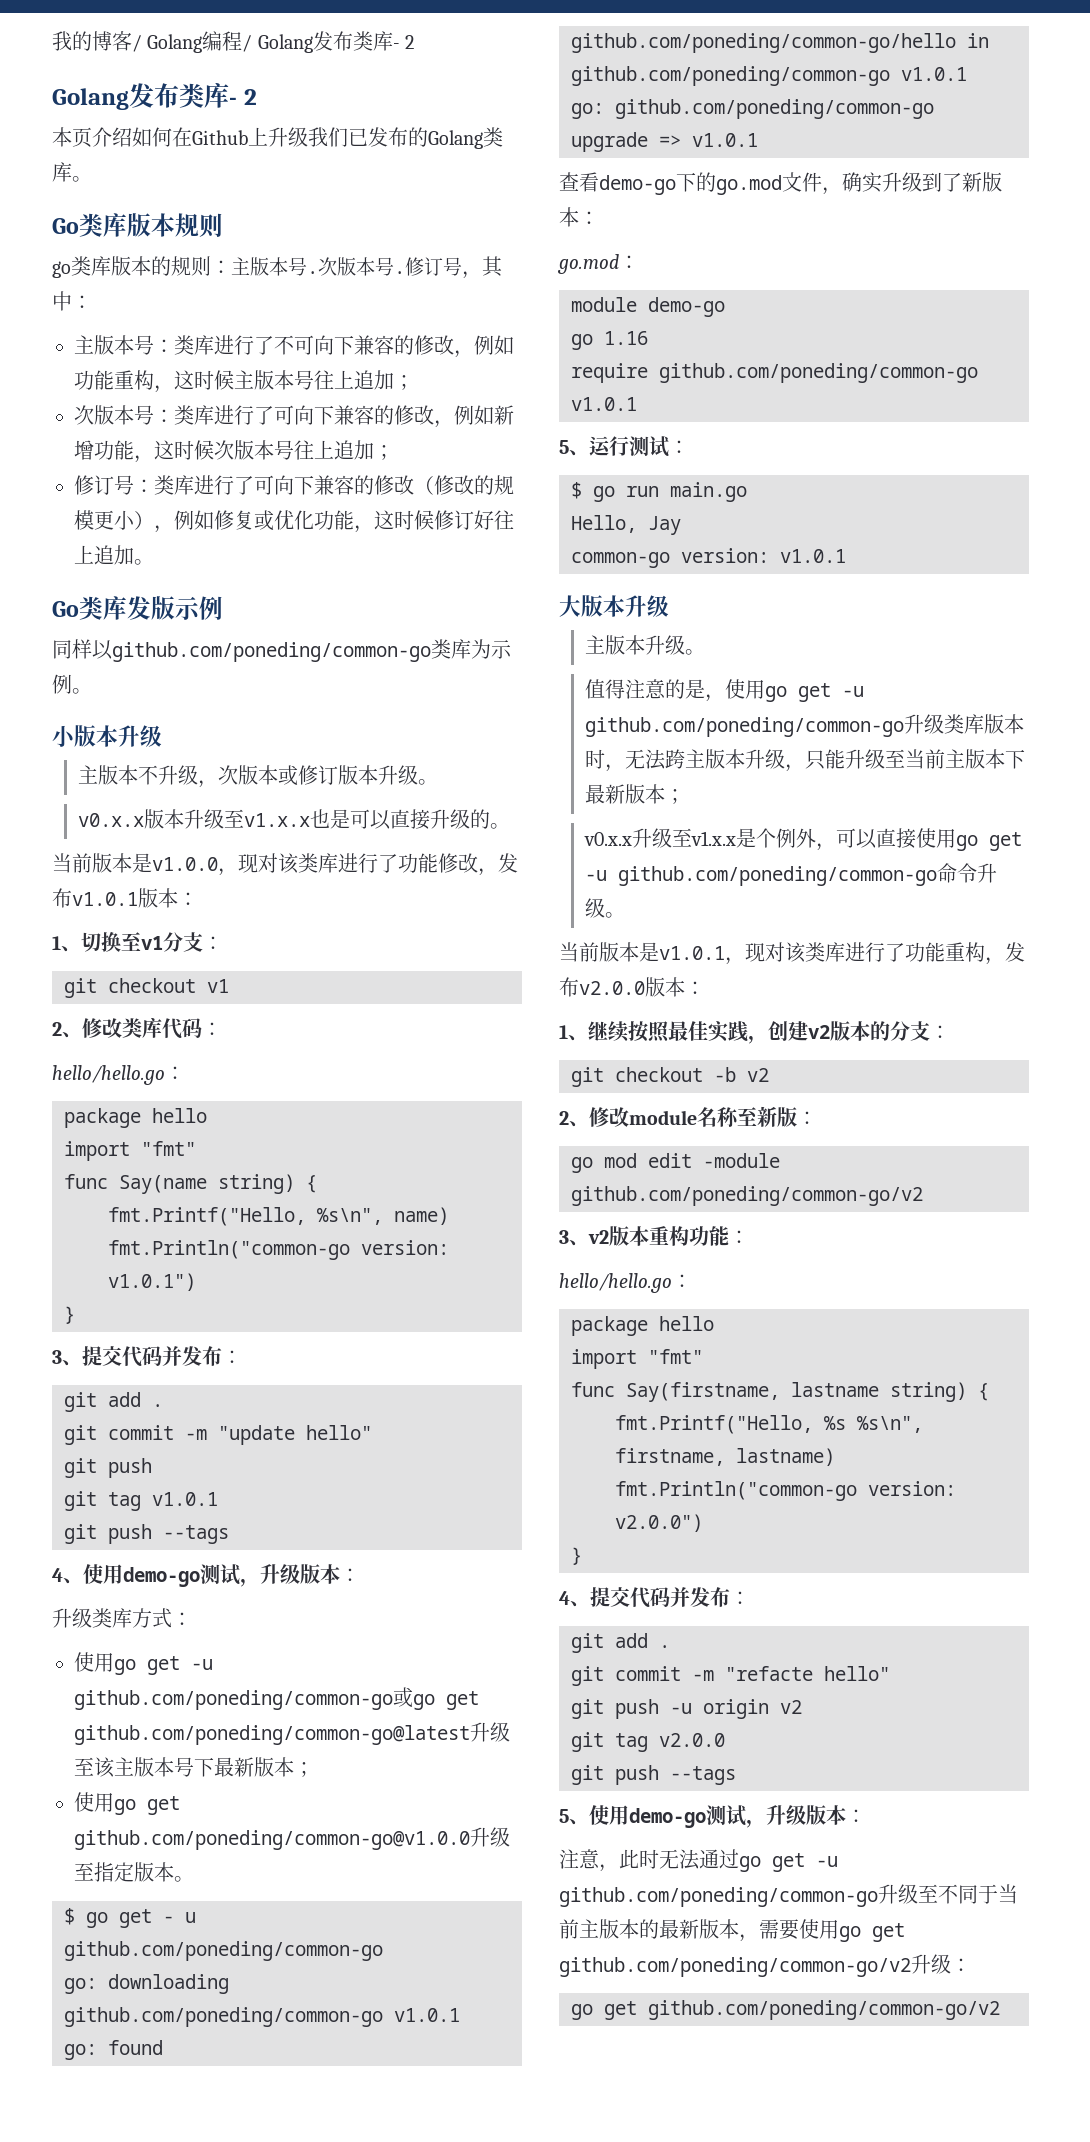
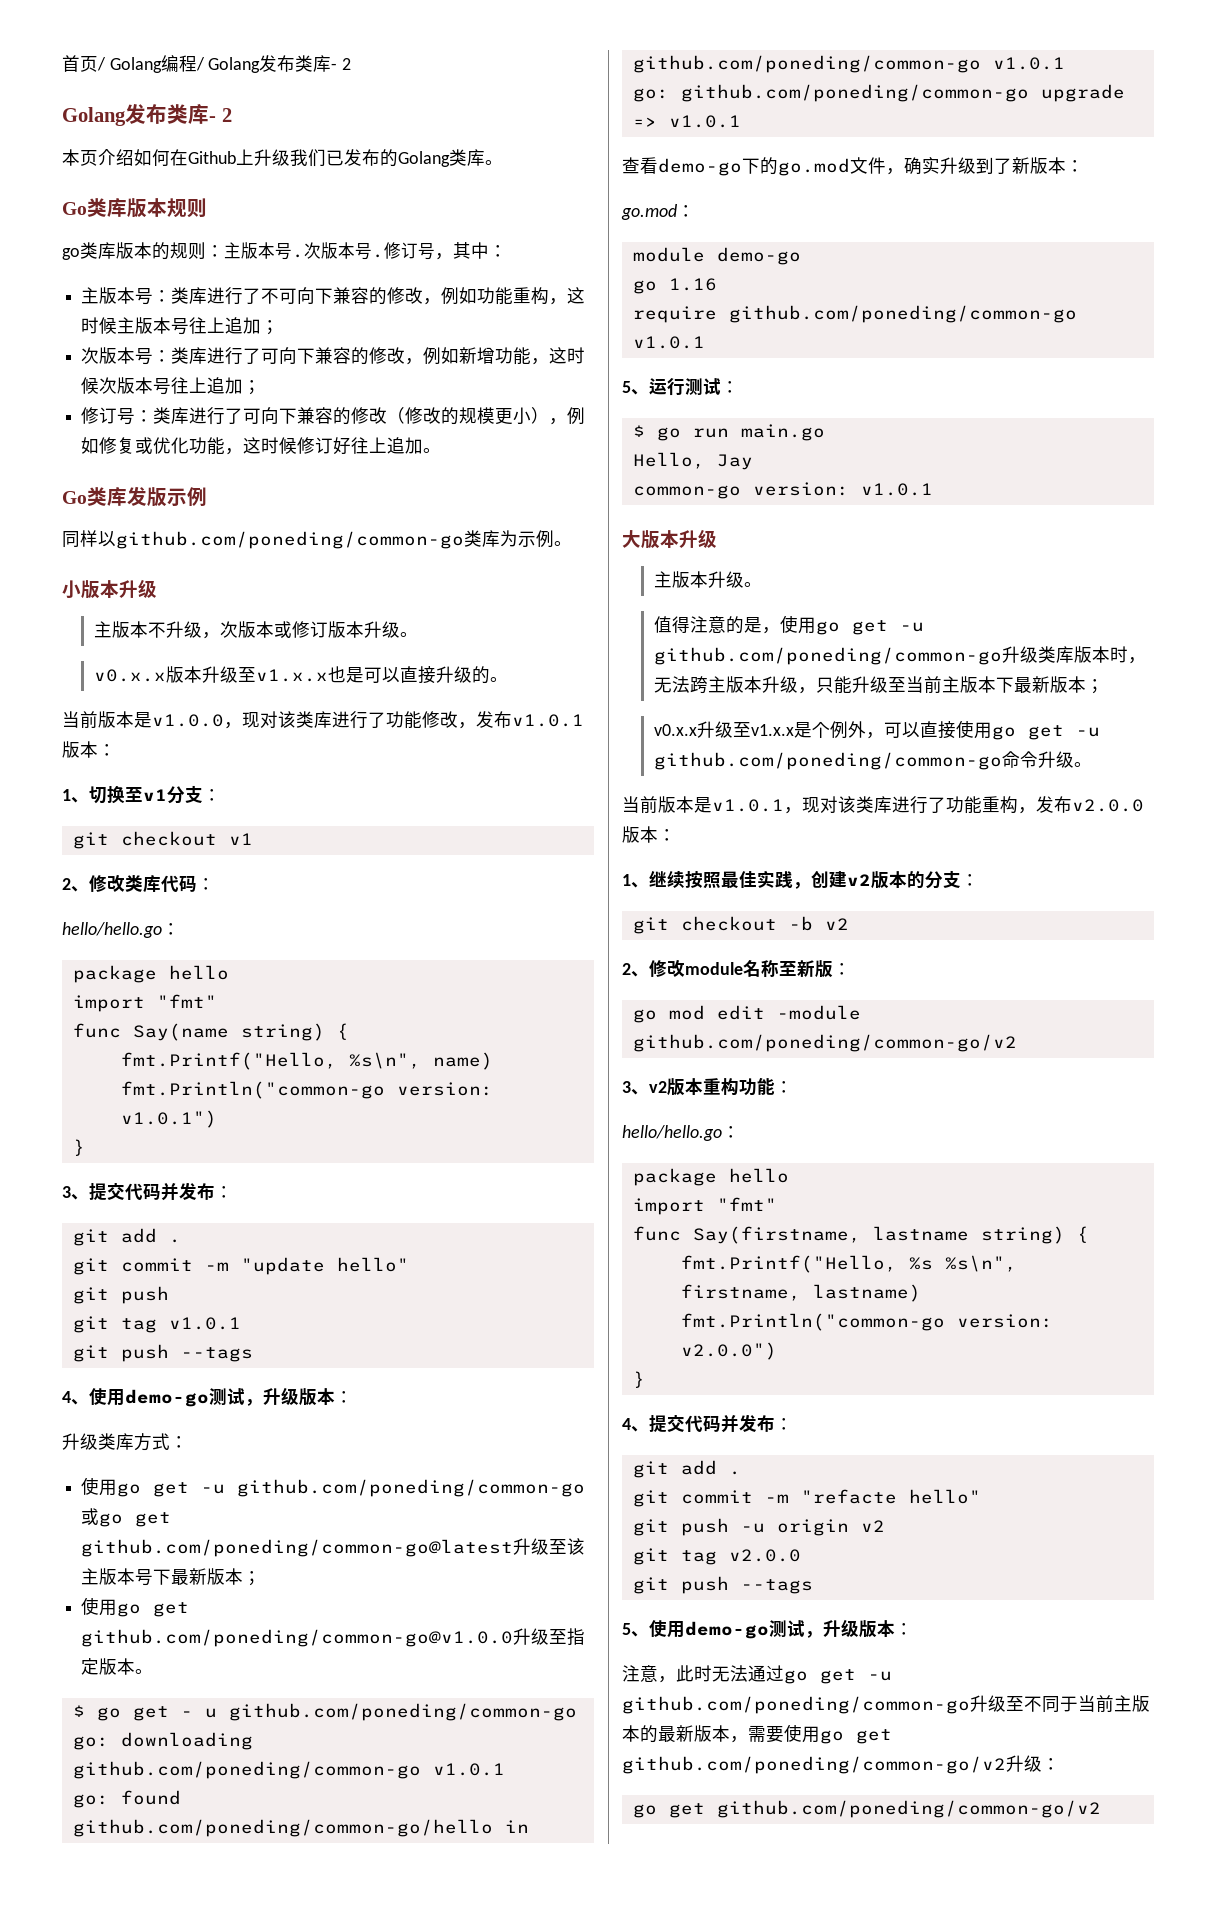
[52,31,132,51] 我的博客 -> [62,55,98,72] 首页

